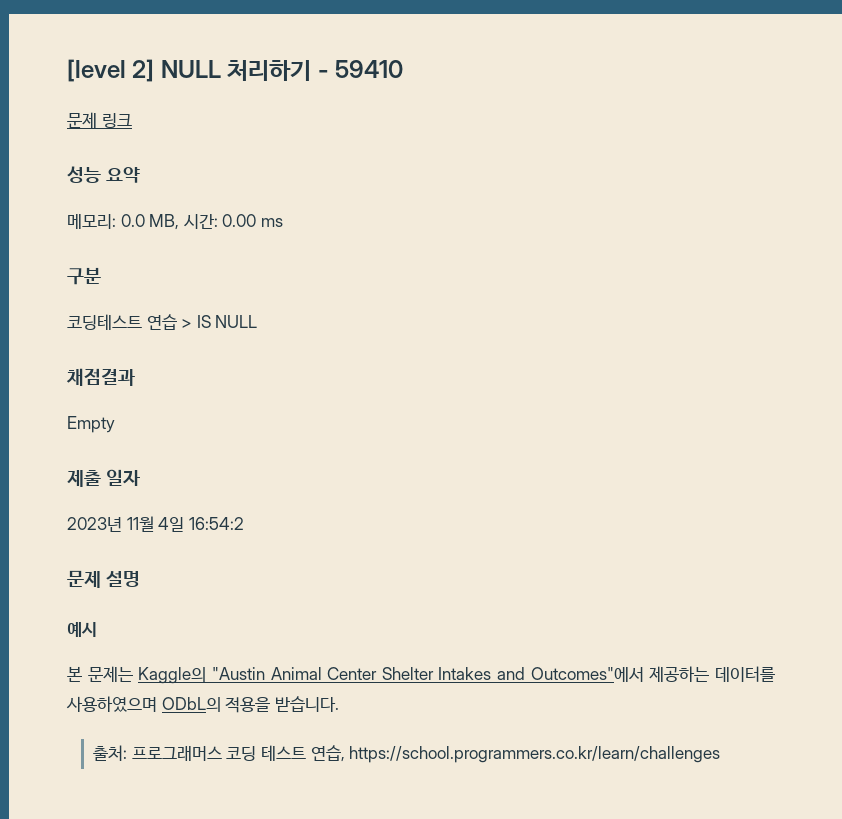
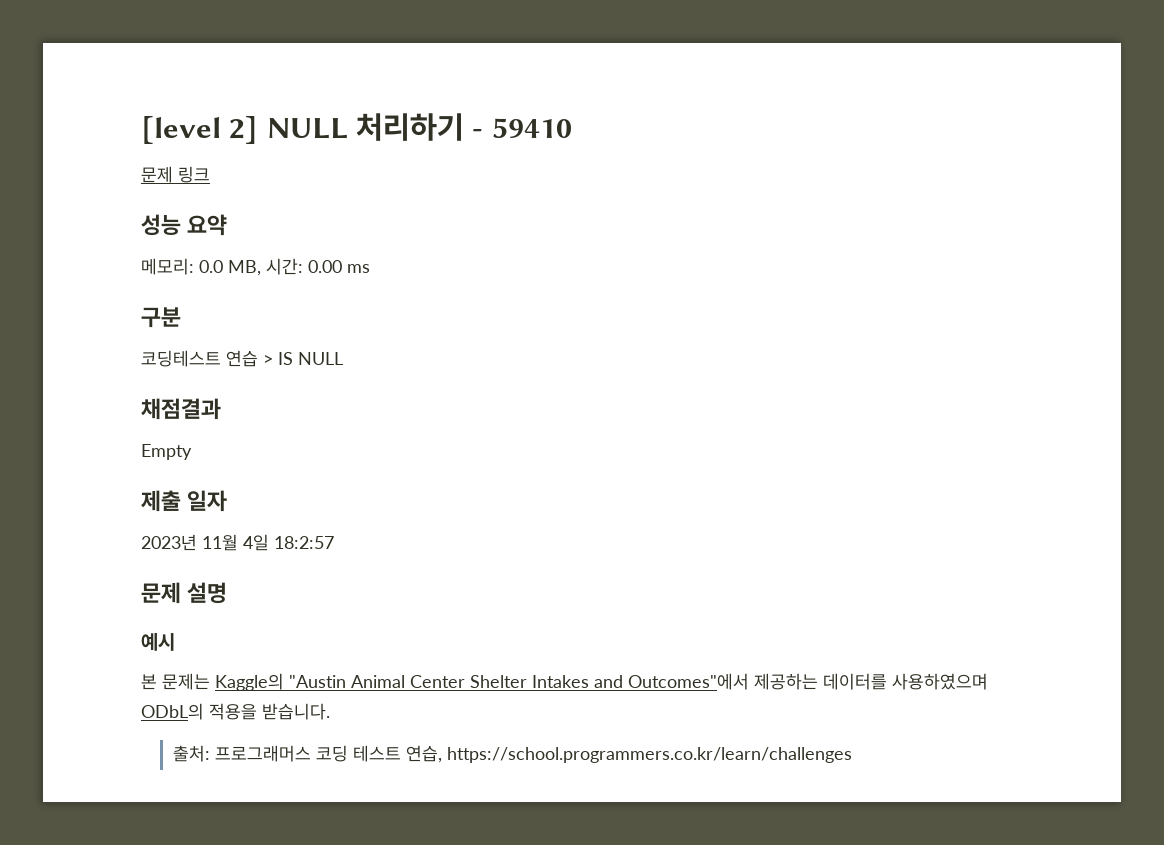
[188,517,244,530] 16:54:2 -> [274,536,334,549] 18:2:57

